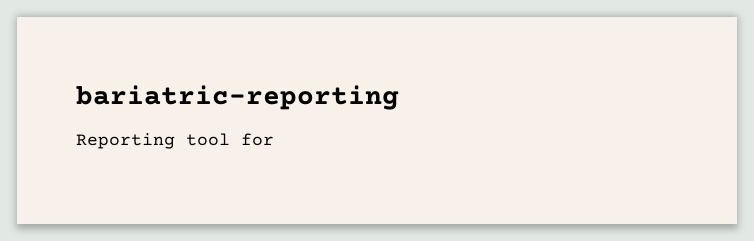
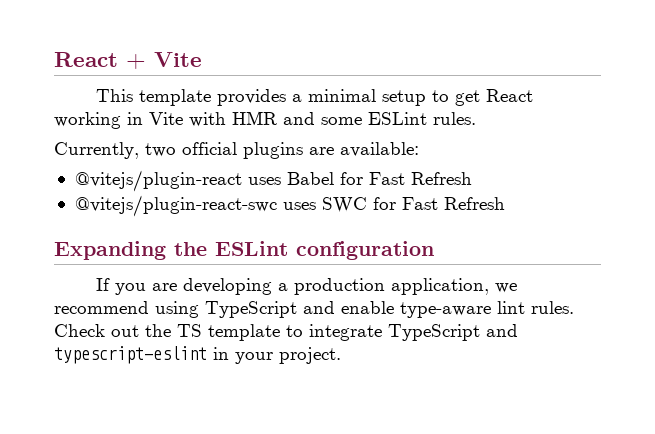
[76,85,399,110] [76,133,274,149] bariatric-reporting // Reporting tool for -> [54,52,202,69] [95,89,533,106] [54,111,476,129] [54,142,419,159] [74,170,472,192] [74,195,505,217] [54,241,434,260] [95,278,517,295] [54,301,574,318] [54,324,518,341] [54,346,341,364] React + Vite // This template provides a minimal setup to get React working in Vite with HMR and some ESLint rules. // Currently, two official plugins are available: // @vitejs/plugin-react uses Babel for Fast Refresh // @vitejs/plugin-react-swc uses SWC for Fast Refresh // Expanding the ESLint configuration // If you are developing a production application, we recommend using TypeScript and enable type-aware lint rules. Check out the TS template to integrate TypeScript and typescript-eslint in your project.

